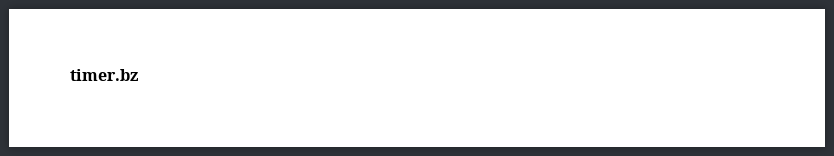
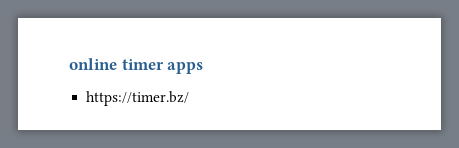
[70,69,138,81] timer.bz -> [69,58,204,74] [86,91,190,106] online timer apps // https://timer.bz/

